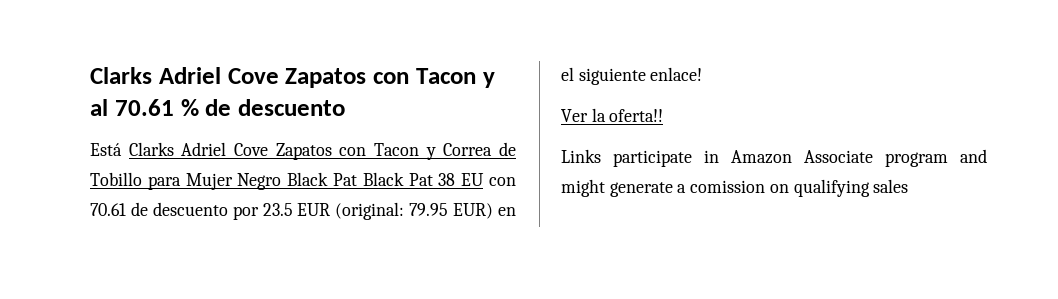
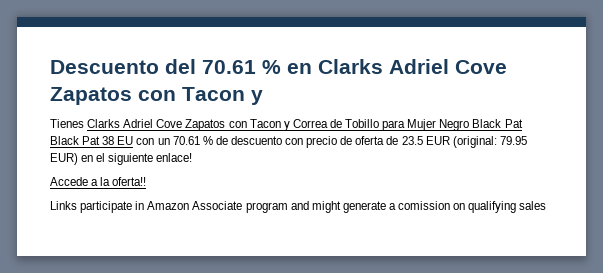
[90,67,495,88] [90,99,345,116] [90,143,122,156] Clarks Adriel Cove Zapatos con Tacon y al 70.61 % de descuento // Está -> [50,59,507,74] [50,87,263,105] [50,119,84,128] Descuento del 70.61 % en Clarks Adriel Cove Zapatos con Tacon y // Tienes
[90,202,259,220] 70.61 de descuento por -> [157,136,399,148] un 70.61 % de descuento con precio de oferta de
[561,109,588,122] Ver -> [50,177,99,186] Accede a

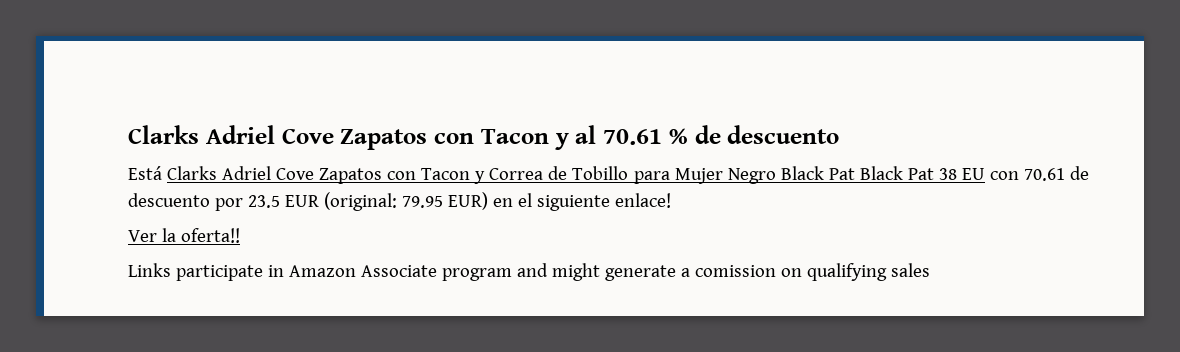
[50,59,507,74] [50,87,263,105] [50,119,84,128] Descuento del 70.61 % en Clarks Adriel Cove Zapatos con Tacon y // Tienes -> [128,125,840,150] [128,166,162,180] Clarks Adriel Cove Zapatos con Tacon y al 70.61 % de descuento // Está
[157,136,399,148] un 70.61 % de descuento con precio de oferta de -> [1023,166,1089,181] [128,193,243,211] 70.61 de descuento por
[50,177,99,186] Accede a -> [128,230,157,242] Ver

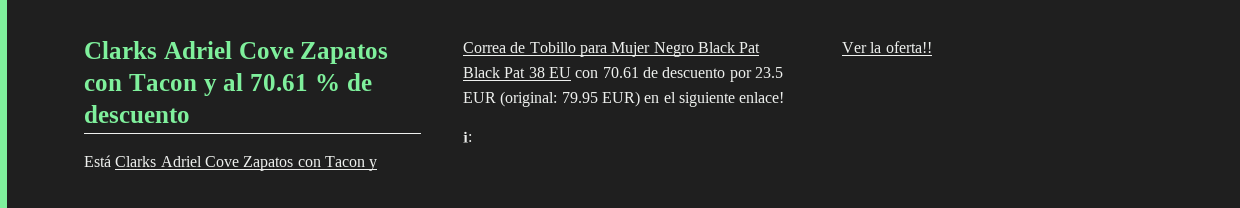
(671, 200) none -> [463,131,472,143] // ℹ:
[128,263,930,281] // Links participate in Amazon Associate program and might generate a comission on qualifying sales -> (932, 47) none

